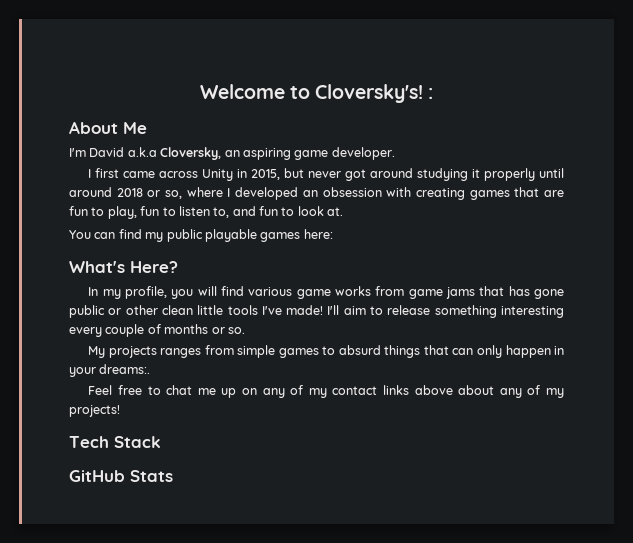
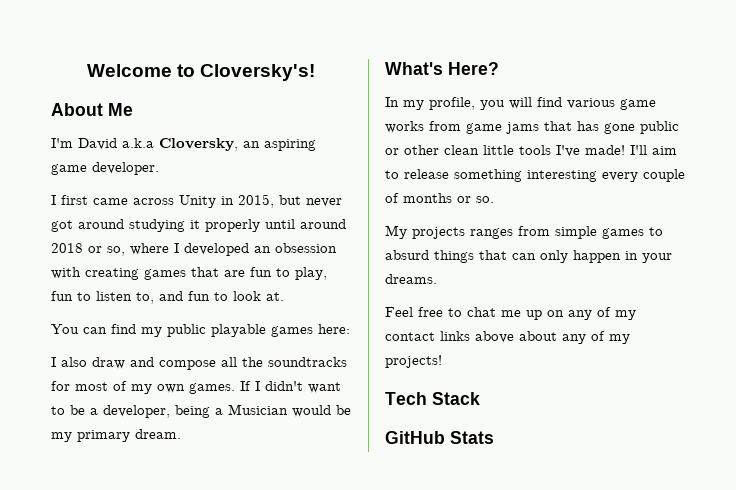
[428,88,434,99] : -> (316, 72) none
(333, 234) none -> [51,357,347,370] [51,381,341,394] [51,404,351,418] [51,429,181,442] // I also draw and compose all the soundtracks for most of my own games. If I didn't want to be a developer, being a Musician would be my primary dream.
[99,364,151,374] dreams:. -> [385,274,437,284] dreams.

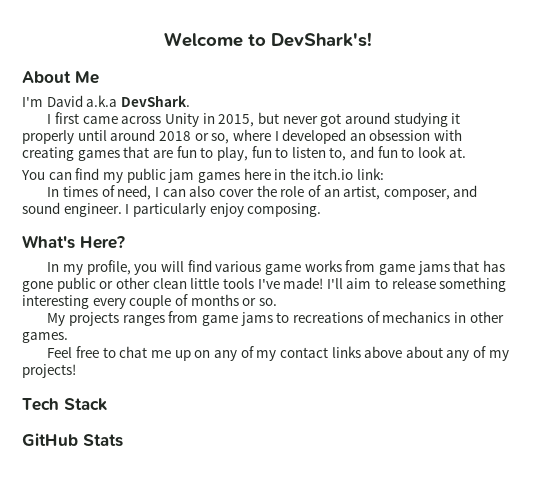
[200,64,316,81] Cloversky's! -> [270,32,372,47] DevShark's!
[159,138,316,151] [51,162,159,175] Cloversky, an aspiring game developer. -> [120,95,190,107] DevShark.
[211,324,350,337] [51,357,347,370] [51,381,341,394] [51,404,351,418] [51,429,181,442] playable games here: // I also draw and compose all the soundtracks for most of my own games. If I didn't want to be a developer, being a Musician would be my primary dream. -> [168,168,385,183] [47,185,478,200] [22,202,322,217] jam games here in the itch.io link: // In times of need, I can also cover the role of an artist, composer, and sound engineer. I particularly enjoy composing.
[555,226,663,239] [385,250,672,263] [385,274,437,284] simple games to absurd things that can only happen in your dreams. -> [202,311,504,326] [22,332,68,343] game jams to recreations of mechanics in other games.

